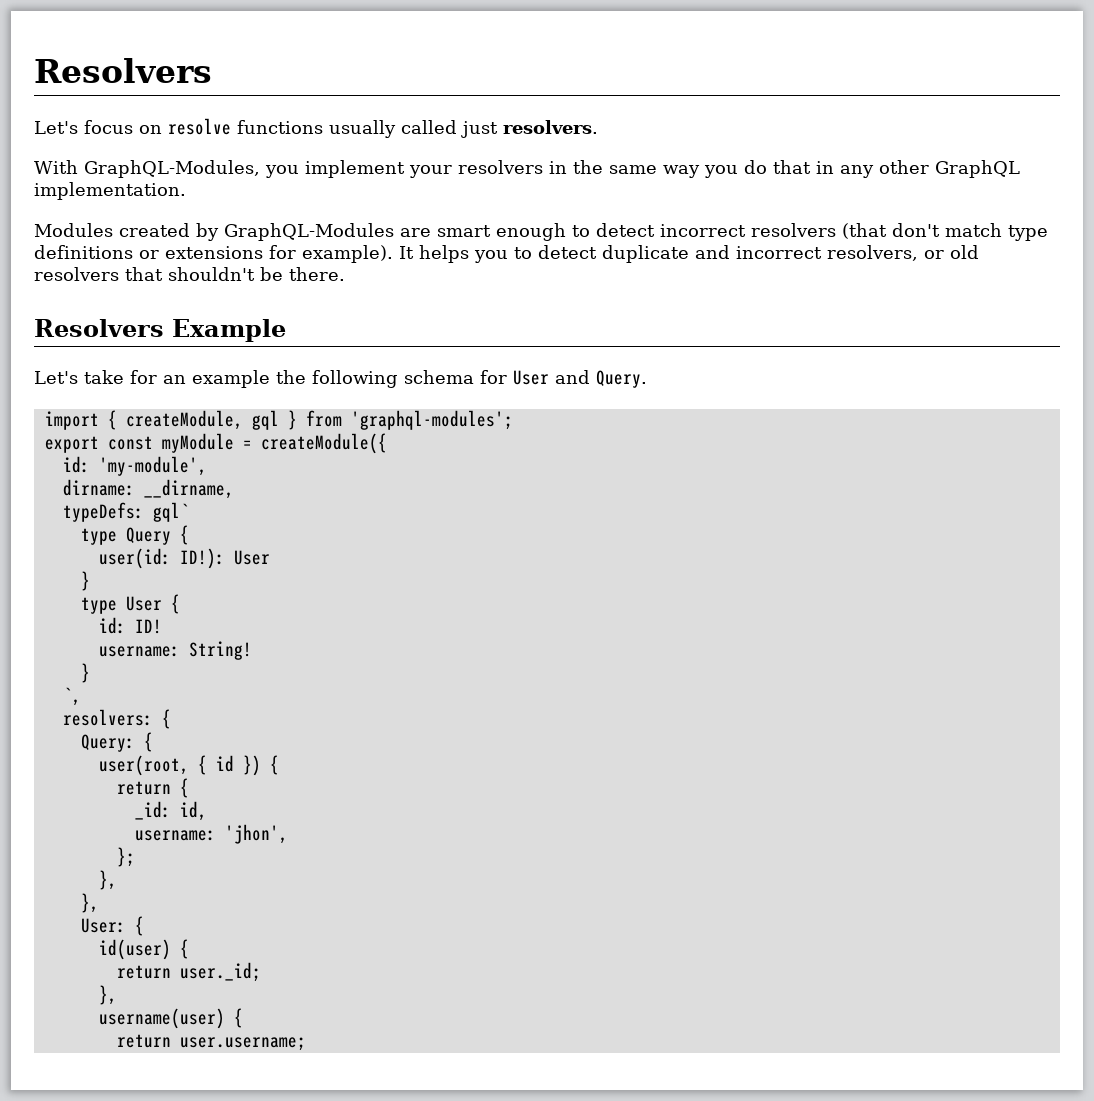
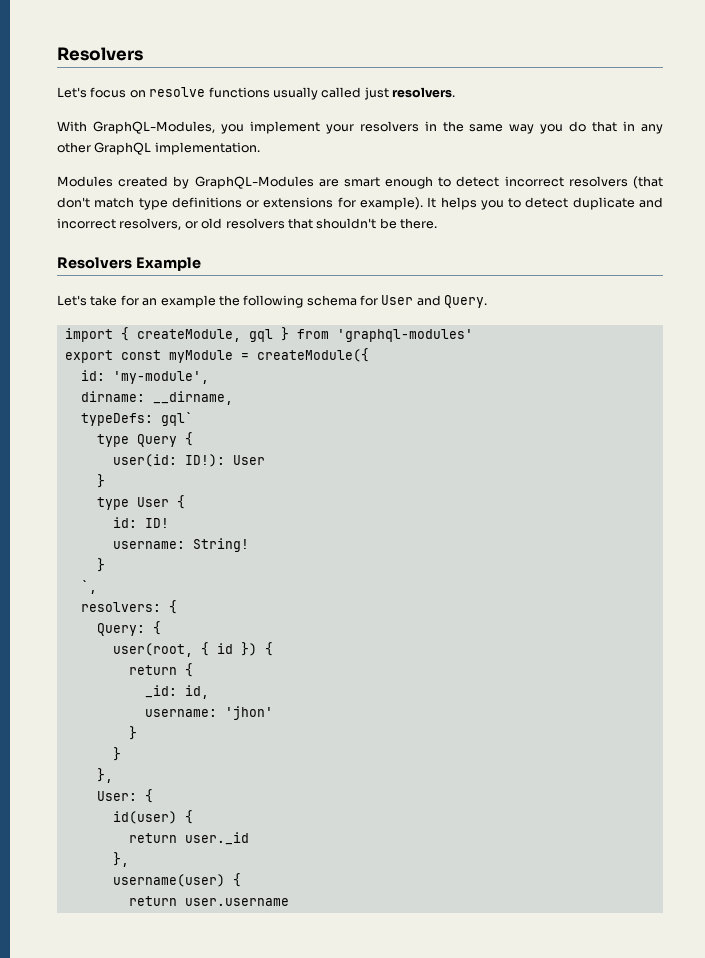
[350,410,513,430] 'graphql-modules'; -> [336,329,473,342] 'graphql-modules'
[224,824,288,844] [116,847,135,867] [98,870,117,890] 'jhon', // }; // }, -> [224,706,273,720] [128,726,137,740] [112,747,121,761] 'jhon' // } // }
[179,962,261,982] user._id; -> [184,832,249,845] user._id
[179,1037,306,1051] user.username; -> [184,898,289,906] user.username

